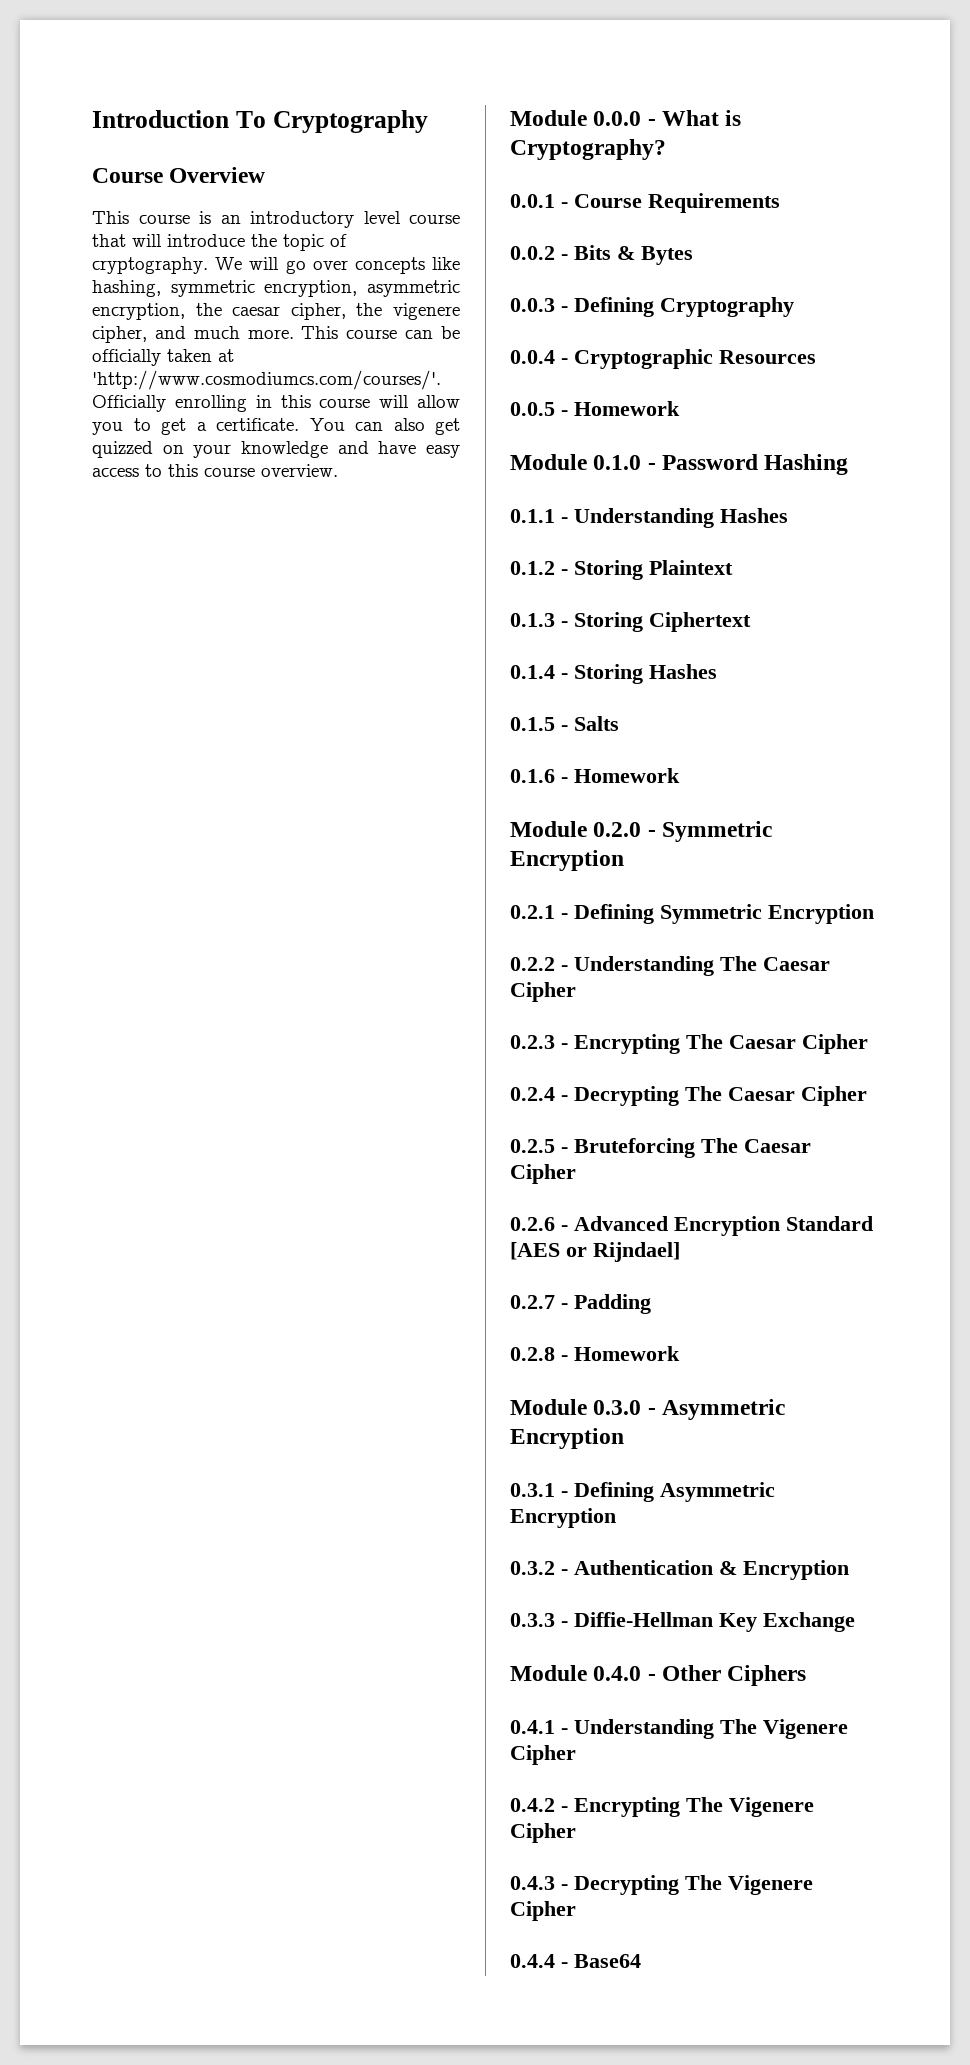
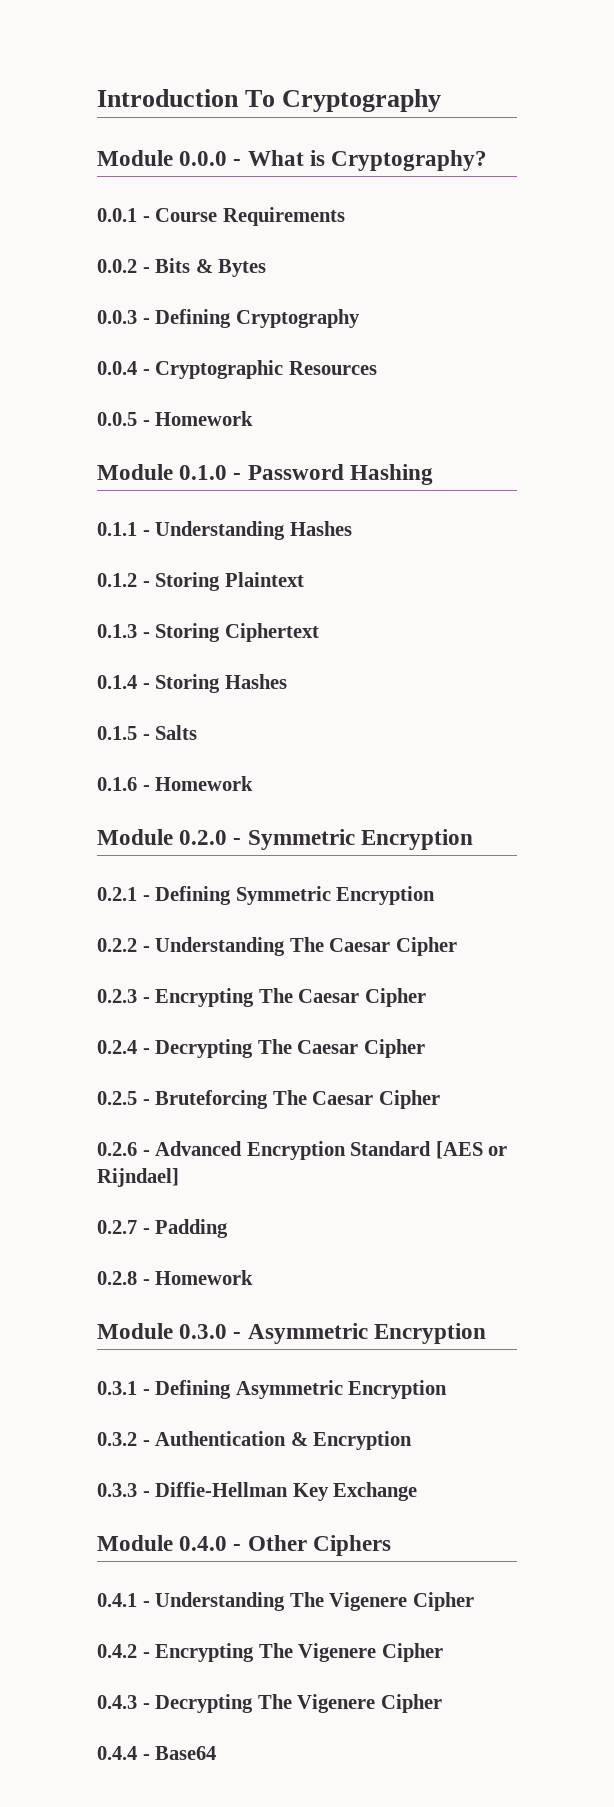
[92,167,266,183] [92,211,460,228] [92,234,347,251] [92,257,460,274] [92,280,461,297] [92,303,460,320] [92,326,460,343] [92,349,234,366] [92,370,441,390] [92,395,460,412] [92,418,460,435] [92,441,460,458] [92,464,338,477] // Course Overview // This course is an introductory level course that will introduce the topic of cryptography. We will go over concepts like hashing, symmetric encryption, asymmetric encryption, the caesar cipher, the vigenere cipher, and much more. This course can be officially taken at 'http://www.cosmodiumcs.com/courses/'. Officially enrolling in this course will allow you to get a certificate. You can also get quizzed on your knowledge and have easy access to this course overview. -> (442, 100) none

